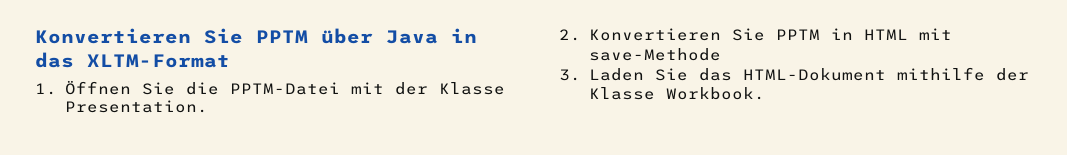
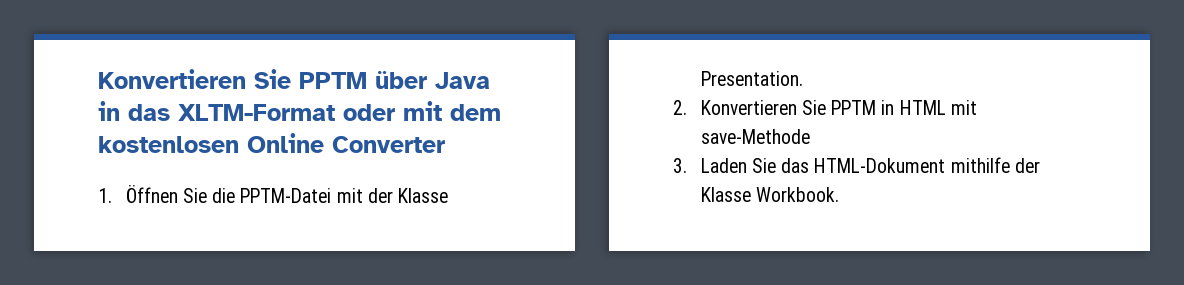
(230, 61) none -> [343,101,501,121] [98,133,445,153] oder mit dem kostenlosen Online Converter

